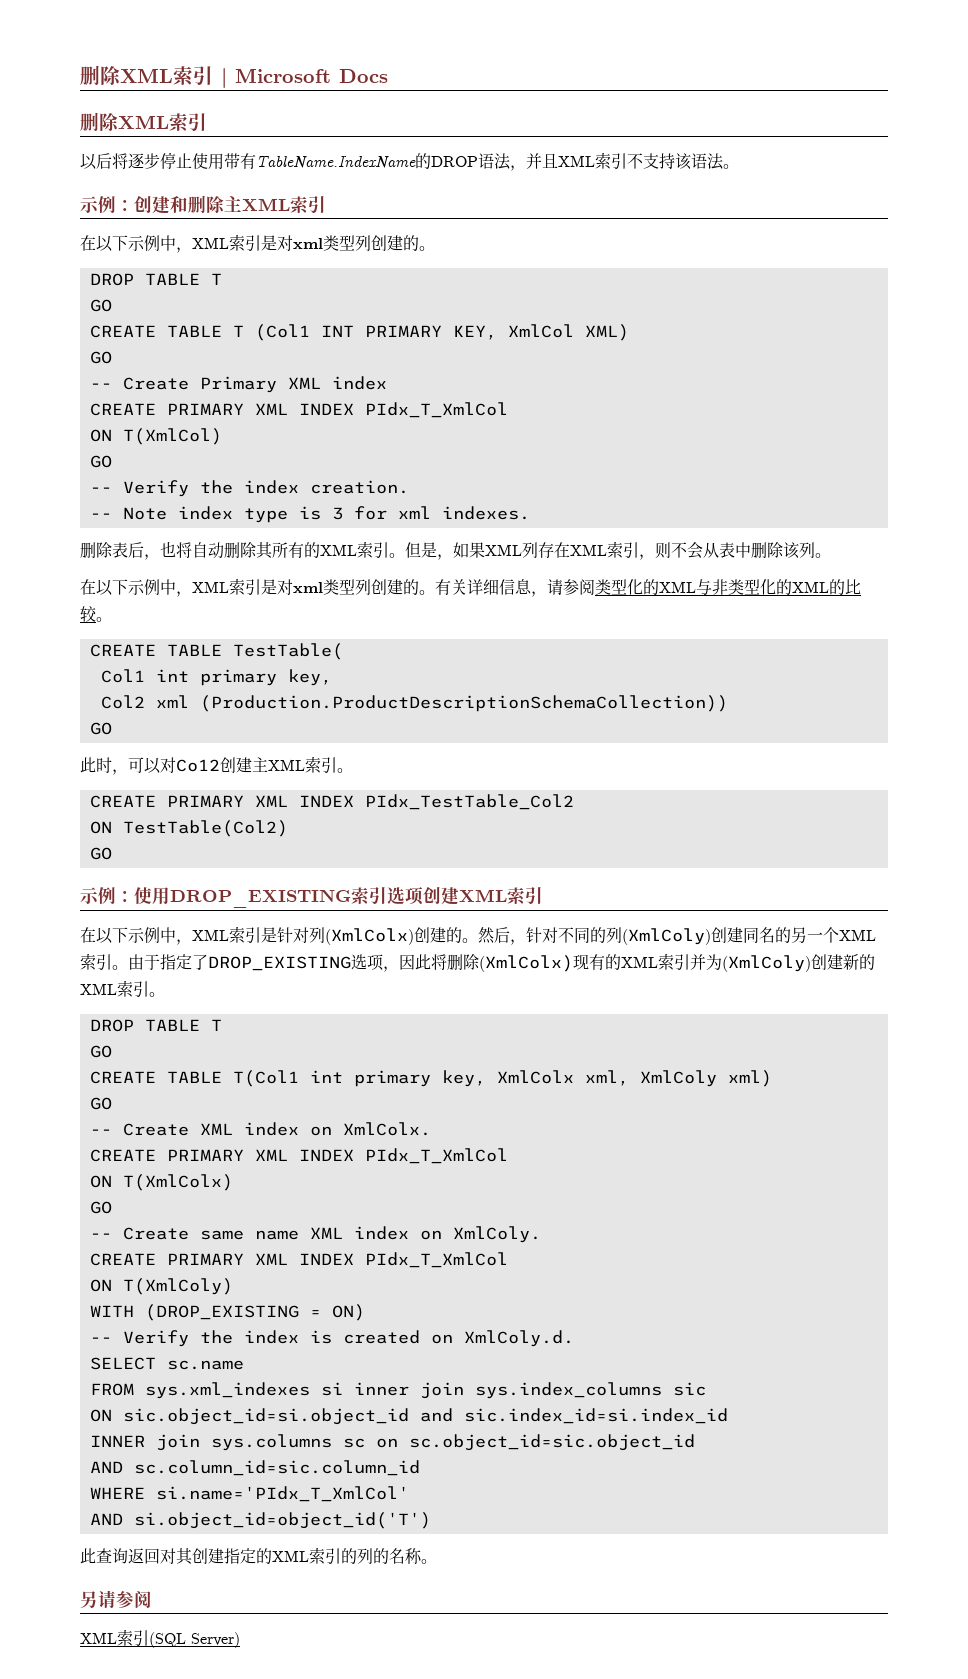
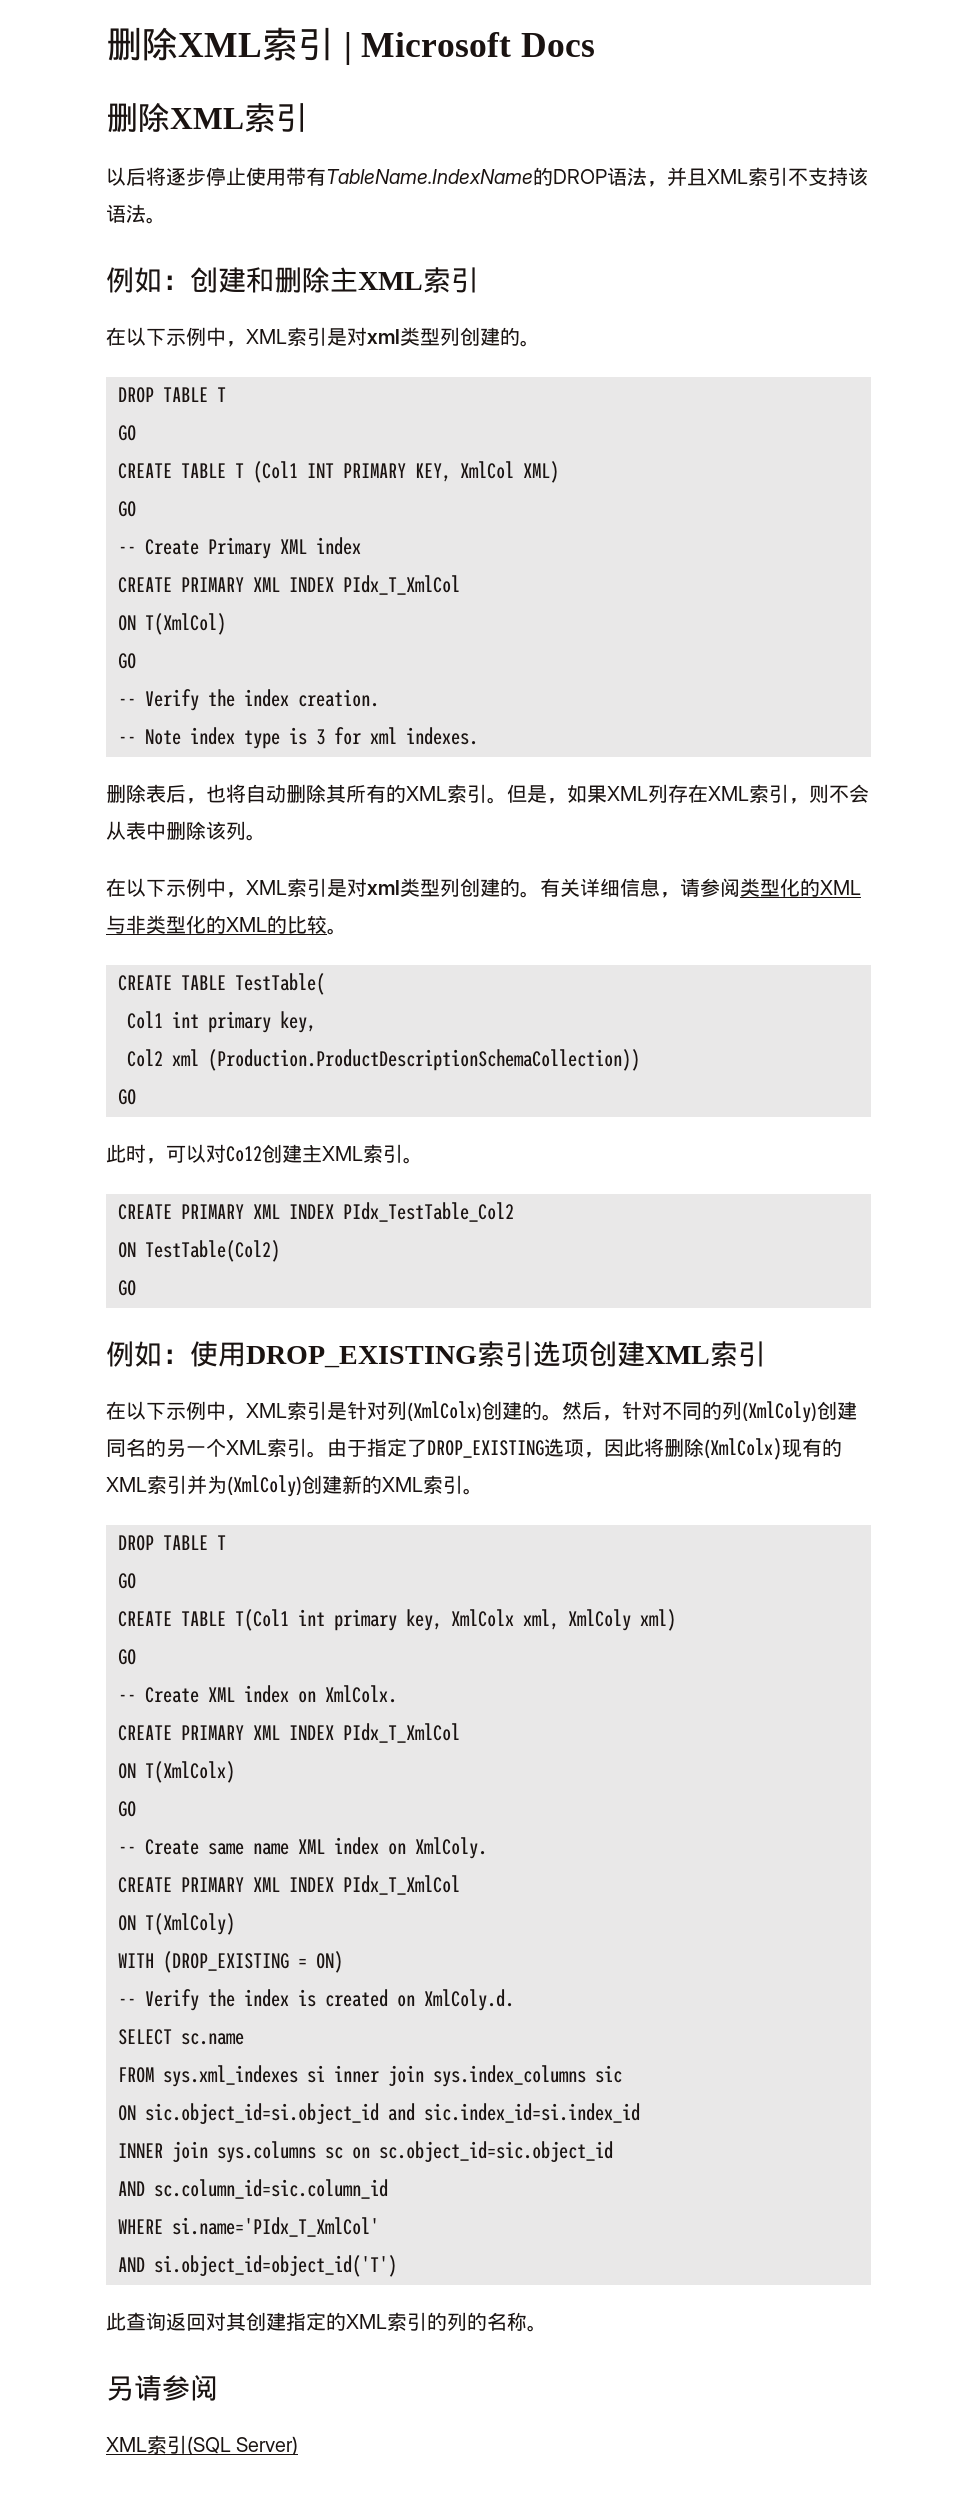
[80,196,116,213] 示例 -> [106,267,162,293] 例如
[80,887,116,904] 示例 -> [106,1341,162,1367] 例如

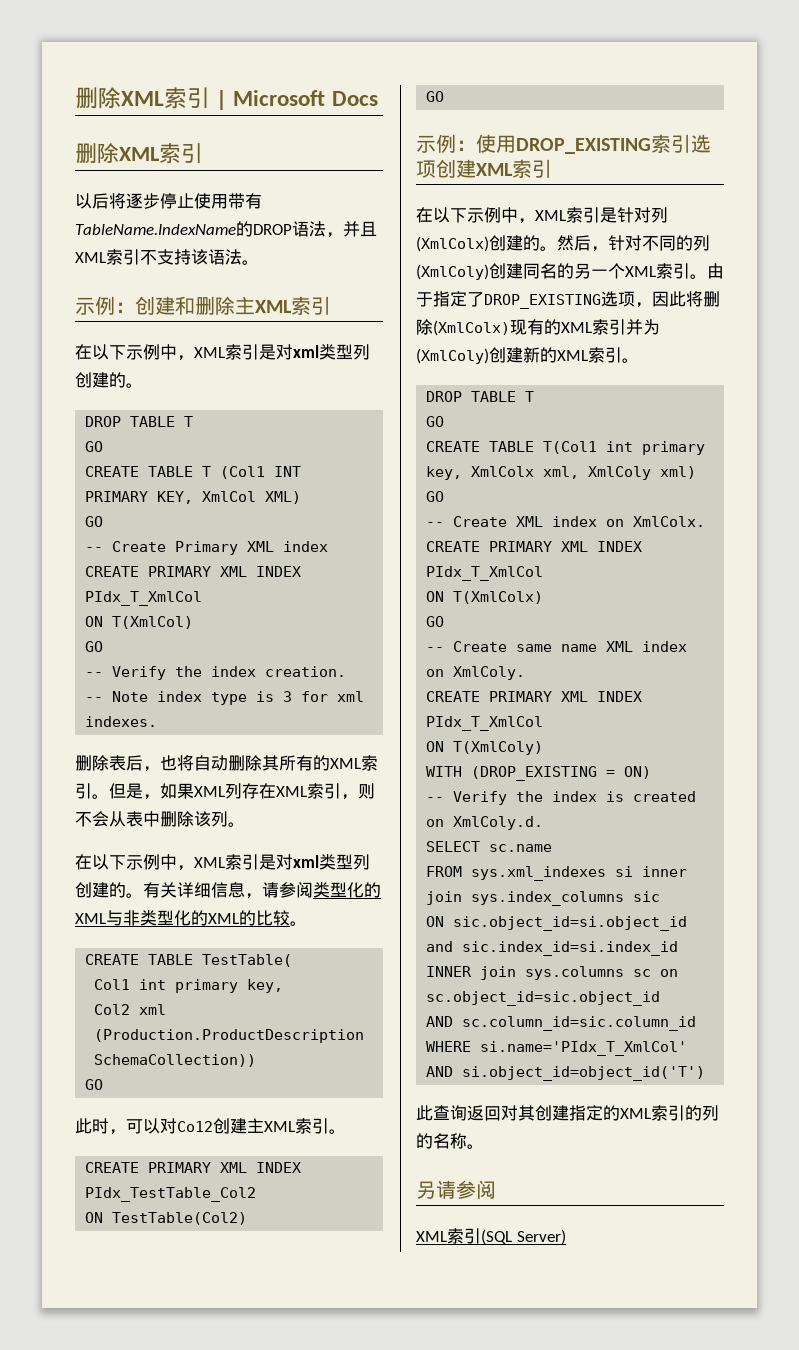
[106,267,162,293] 例如 -> [75,296,115,315] 示例
[106,1341,162,1367] 例如 -> [416,134,456,153] 示例

